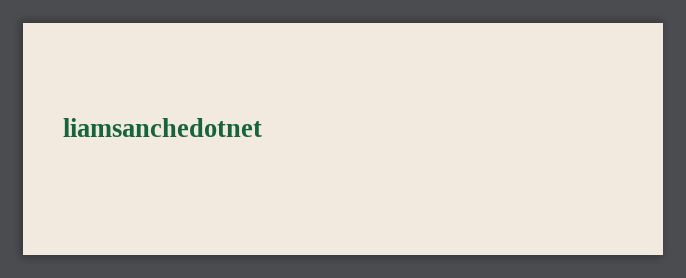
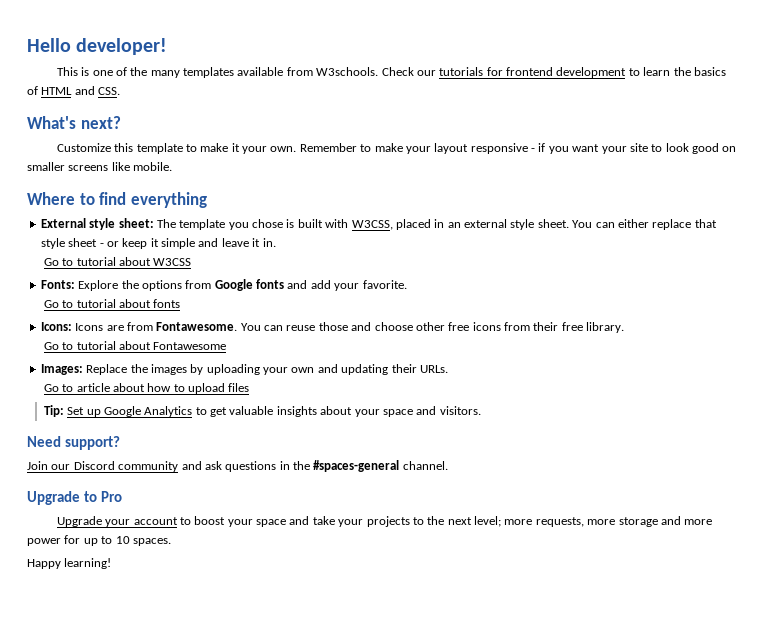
[63,118,262,137] liamsanchedotnet -> [27,38,168,55] [56,67,726,78] [27,86,121,95] [27,116,121,129] [56,143,737,154] [27,162,173,171] [27,192,207,208] [40,218,717,230] [40,238,276,249] [43,257,192,266] [40,279,407,291] [43,299,181,308] [40,322,625,333] [43,341,227,350] [40,364,448,375] [43,383,250,394] [43,405,481,417] [27,436,120,450] [27,460,448,472] [27,491,122,505] [56,516,713,527] [27,535,171,546] [27,558,112,569] Hello developer! // This is one of the many templates available from W3schools. Check our tutorials for frontend development to learn the basics of HTML and CSS. // What's next? // Customize this template to make it your own. Remember to make your layout responsive - if you want your site to look good on smaller screens like mobile. // Where to find everything // External style sheet: The template you chose is built with W3CSS, placed in an external style sheet. You can either replace that style sheet - or keep it simple and leave it in. // Go to tutorial about W3CSS // Fonts: Explore the options from Google fonts and add your favorite. // Go to tutorial about fonts // Icons: Icons are from Fontawesome. You can reuse those and choose other free icons from their free library. // Go to tutorial about Fontawesome // Images: Replace the images by uploading your own and updating their URLs. // Go to article about how to upload files // Tip: Set up Google Analytics to get valuable insights about your space and visitors. // Need support? // Join our Discord community and ask questions in the #spaces-general channel. // Upgrade to Pro // Upgrade your account to boost your space and take your projects to the next level; more requests, more storage and more power for up to 10 spaces. // Happy learning!

